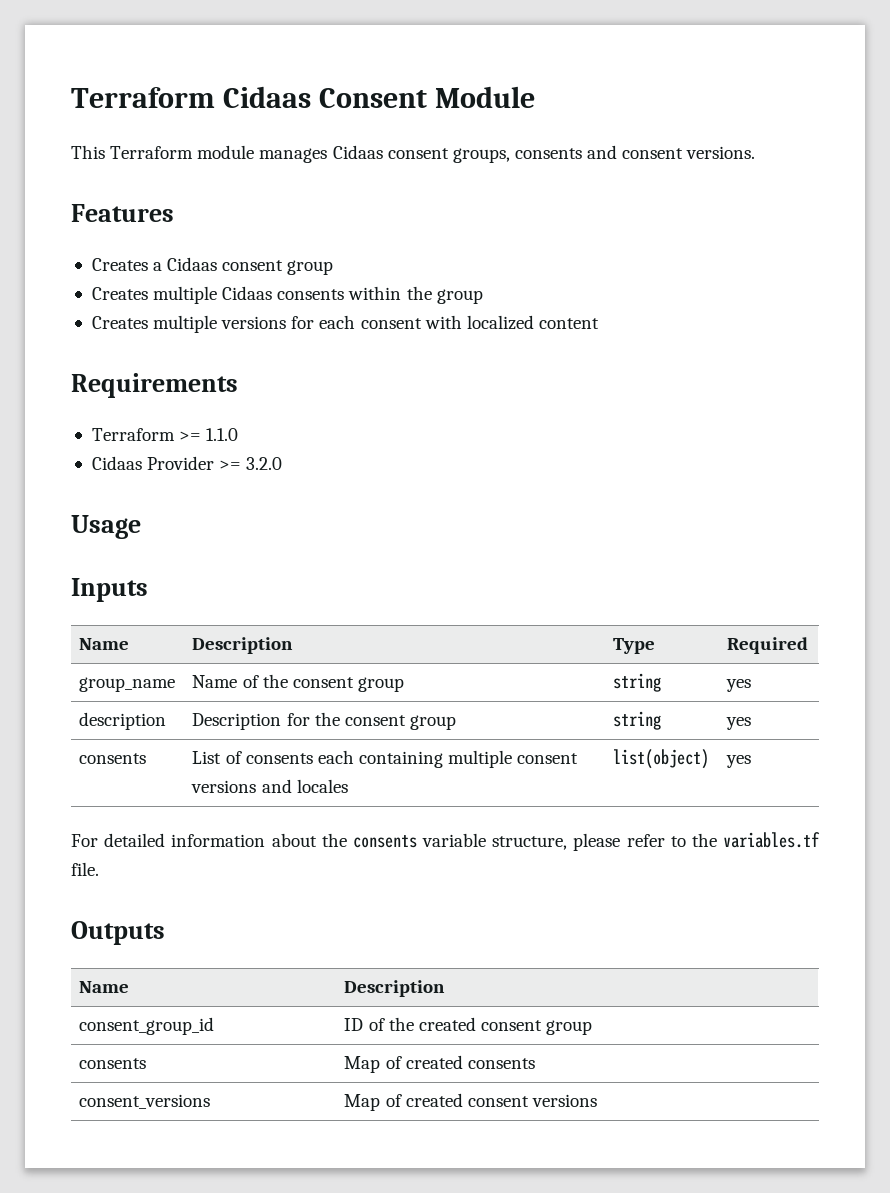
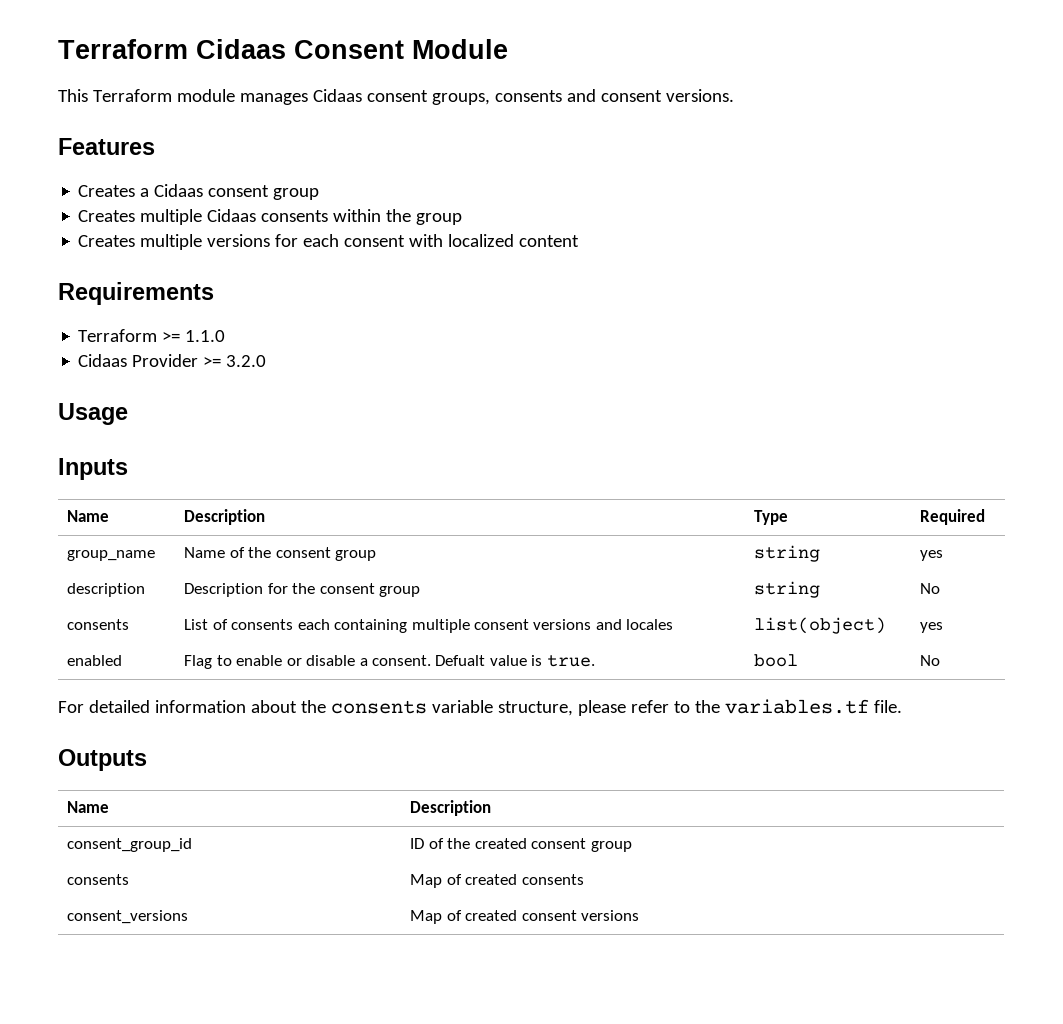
[726,717,752,730] yes -> [920,583,941,594] No
(752, 761) none -> [67,655,123,666] [184,655,595,669] [754,654,799,667] [920,655,941,666] // enabled | Flag to enable or disable a consent. Defualt value is true. | bool | No

